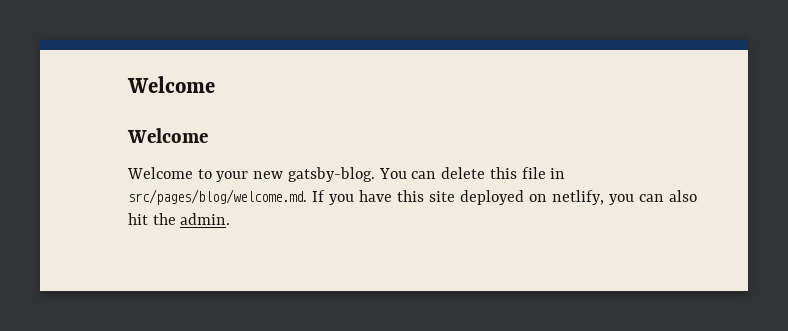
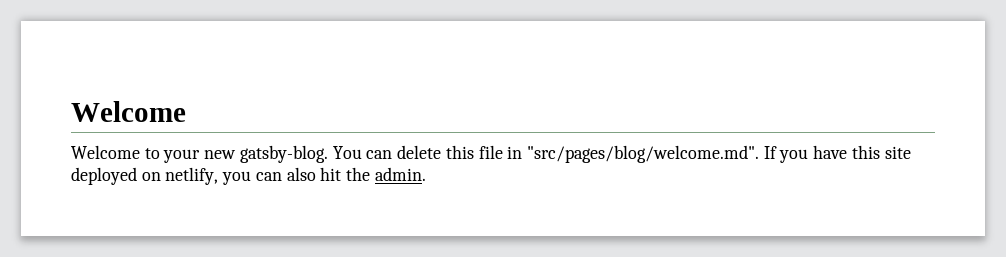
[127,76,215,93] [127,128,208,143] [127,167,193,179] Welcome // Welcome // Welcome -> [71,101,186,122] [71,145,140,159] Welcome // Welcome
[128,189,307,205] src/pages/blog/welcome.md. -> [526,145,759,163] "src/pages/blog/welcome.md".

